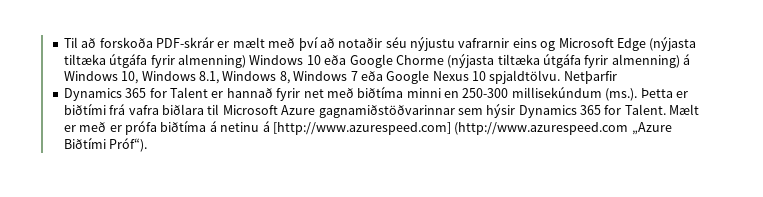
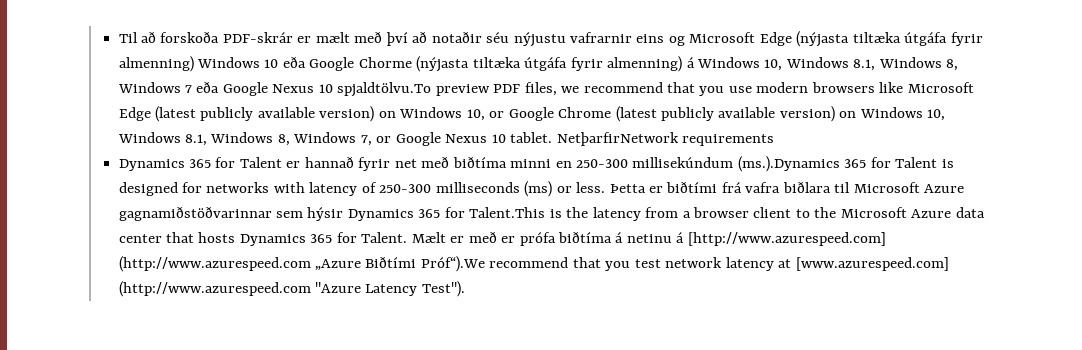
[489,70,617,84] spjaldtölvu. Netþarfir -> [337,82,974,97] [118,106,946,122] [117,132,774,146] spjaldtölvu.To preview PDF files, we recommend that you use modern browsers like Microsoft Edge (latest publicly available version) on Windows 10, or Google Chrome (latest publicly available version) on Windows 10, Windows 8.1, Windows 8, Windows 7, or Google Nexus 10 tablet. NetþarfirNetwork requirements
[605,88,638,101] (ms.). -> [737,156,954,172] [118,181,606,197] (ms.).Dynamics 365 for Talent is designed for networks with latency of 250-300 milliseconds (ms) or less.
(622, 110) none -> [469,207,985,221] [118,232,357,246] Talent.This is the latency from a browser client to the Microsoft Azure data center that hosts Dynamics 365 for
[109,138,148,152] Próf“). -> [420,256,949,272] [118,281,465,297] Próf“).We recommend that you test network latency at [www.azurespeed.com] (http://www.azurespeed.com "Azure Latency Test").

